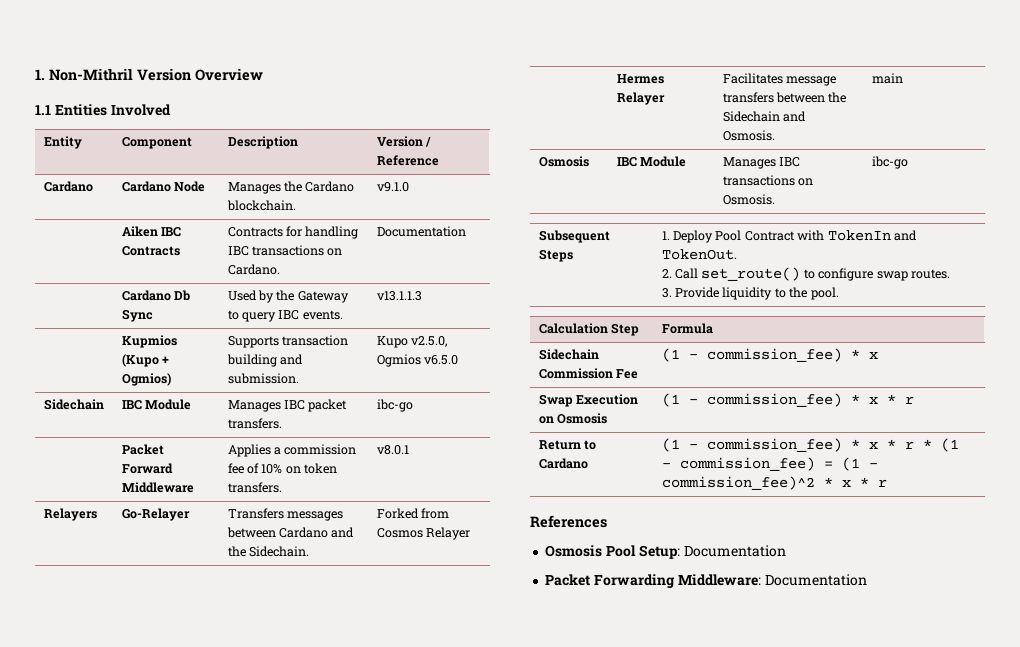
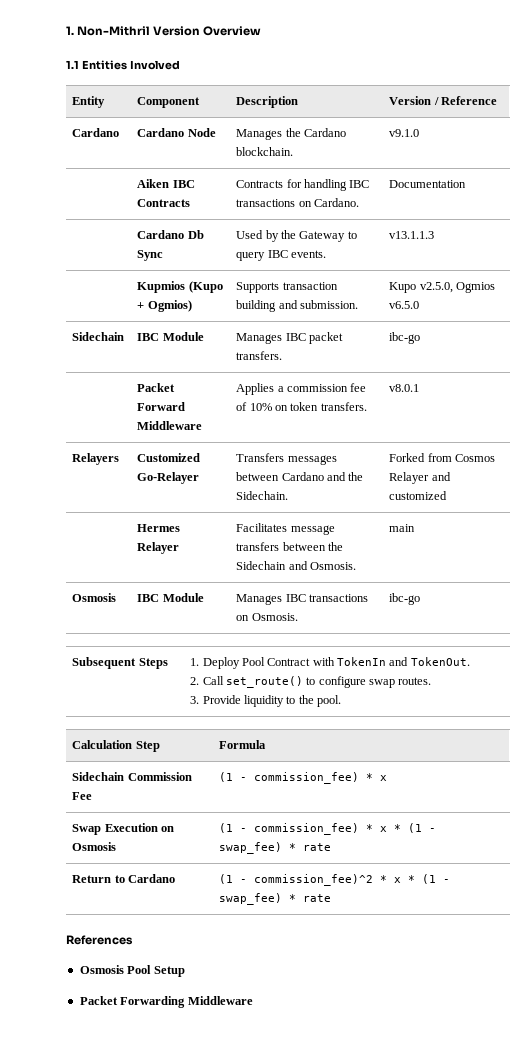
(97, 514) none -> [137,453,201,462] Customized
(471, 533) none -> [431,472,451,481] [389,491,448,500] and customized
[904,396,914,404] r -> [408,823,437,833] [219,842,332,854] (1 - swap_fee) * rate
[706,438,959,452] [661,457,878,471] [661,476,887,490] commission_fee) * x * r * (1 - commission_fee) = (1 - commission_fee)^2 * x * r -> [254,874,451,886] [219,893,332,905] commission_fee)^2 * x * (1 - swap_fee) * rate
[638,545,786,559] Setup: Documentation -> [153,966,185,977] Setup
[677,574,867,586] Middleware: Documentation -> [187,996,253,1005] Middleware

